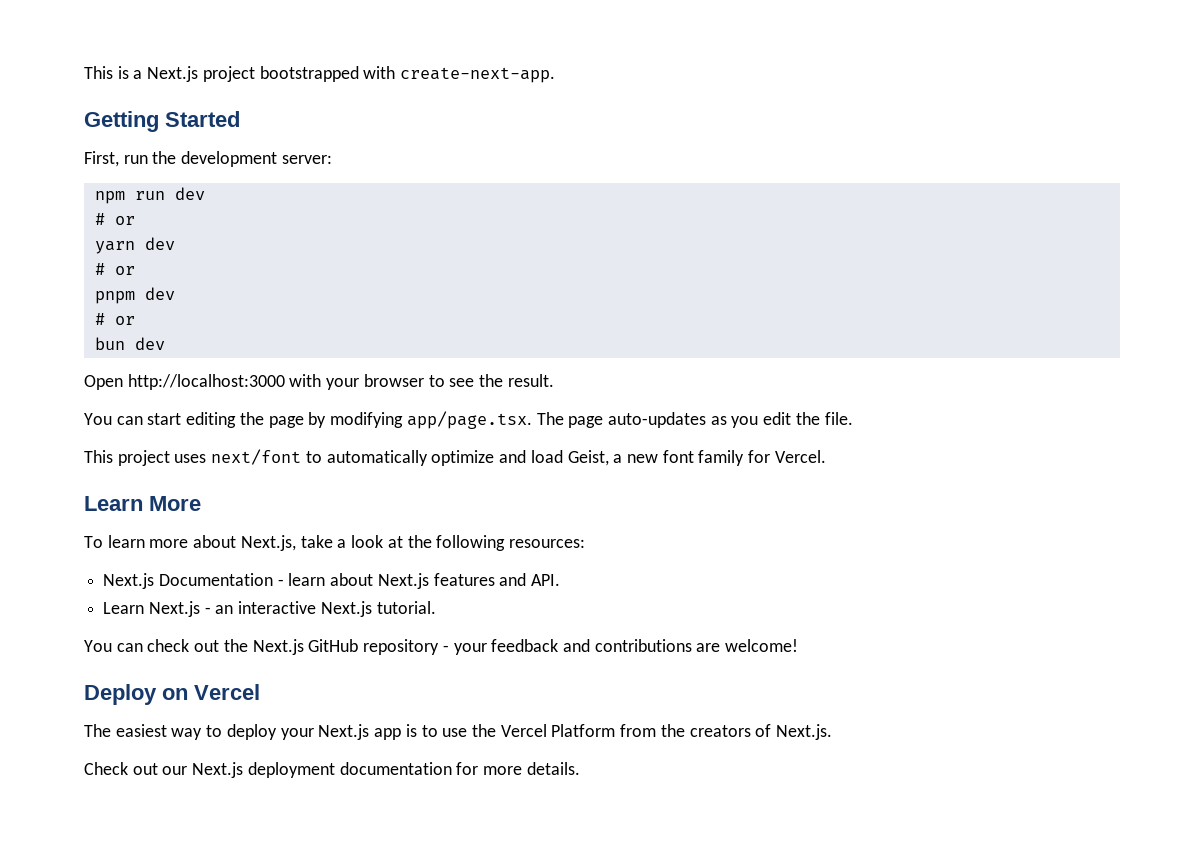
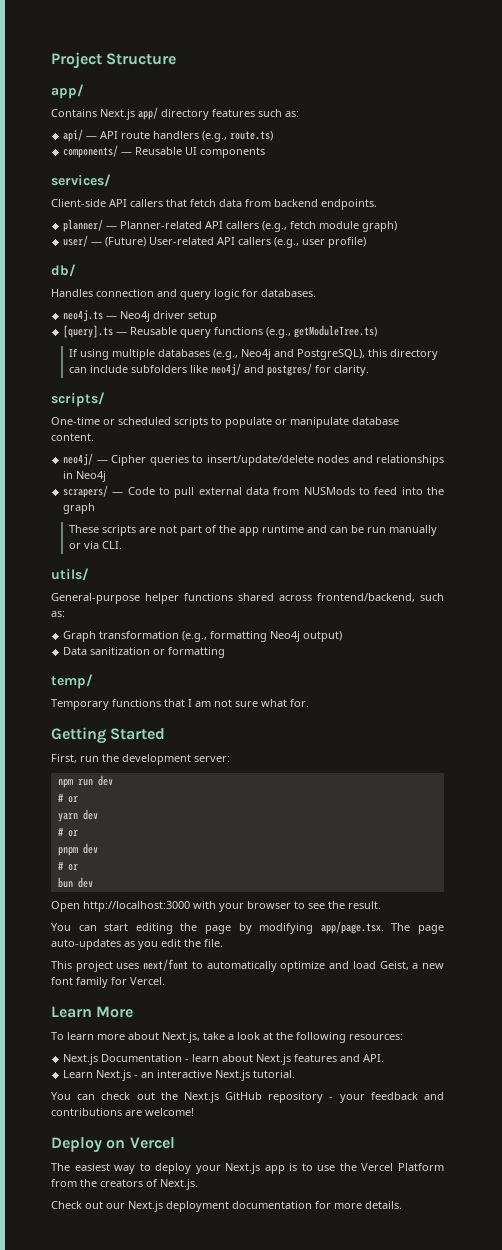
[84,66,556,83] This is a Next.js project bootstrapped with create-next-app. -> [51,52,177,69] [51,84,84,99] [51,107,299,120] [63,129,274,142] [63,145,266,158] [51,174,111,187] [51,199,377,210] [63,219,398,232] [63,235,367,248] [51,264,76,277] [51,289,316,300] [63,310,218,322] [63,325,378,338] [69,349,439,360] [69,363,370,376] [51,392,105,407] [51,417,399,428] [51,433,94,441] [63,453,445,466] [63,471,107,482] [63,485,444,498] [63,503,96,514] [69,525,438,536] [69,541,123,549] [51,568,89,581] [51,593,444,604] [51,611,65,617] [63,631,343,642] [63,647,226,658] [51,674,93,689] [51,699,309,710] Project Structure // app/ // Contains Next.js app/ directory features such as: // api/ — API route handlers (e.g., route.ts) // components/ — Reusable UI components // services/ // Client-side API callers that fetch data from backend endpoints. // planner/ — Planner-related API callers (e.g., fetch module graph) // user/ — (Future) User-related API callers (e.g., user profile) // db/ // Handles connection and query logic for databases. // neo4j.ts — Neo4j driver setup // [query].ts — Reusable query functions (e.g., getModuleTree.ts) // If using multiple databases (e.g., Neo4j and PostgreSQL), this directory can include subfolders like neo4j/ and postgres/ for clarity. // scripts/ // One-time or scheduled scripts to populate or manipulate database content. // neo4j/ — Cipher queries to insert/update/delete nodes and relationships in Neo4j // scrapers/ — Code to pull external data from NUSMods to feed into the graph // These scripts are not part of the app runtime and can be run manually or via CLI. // utils/ // General-purpose helper functions shared across frontend/backend, such as: // Graph transformation (e.g., formatting Neo4j output) // Data sanitization or formatting // temp/ // Temporary functions that I am not sure what for.

